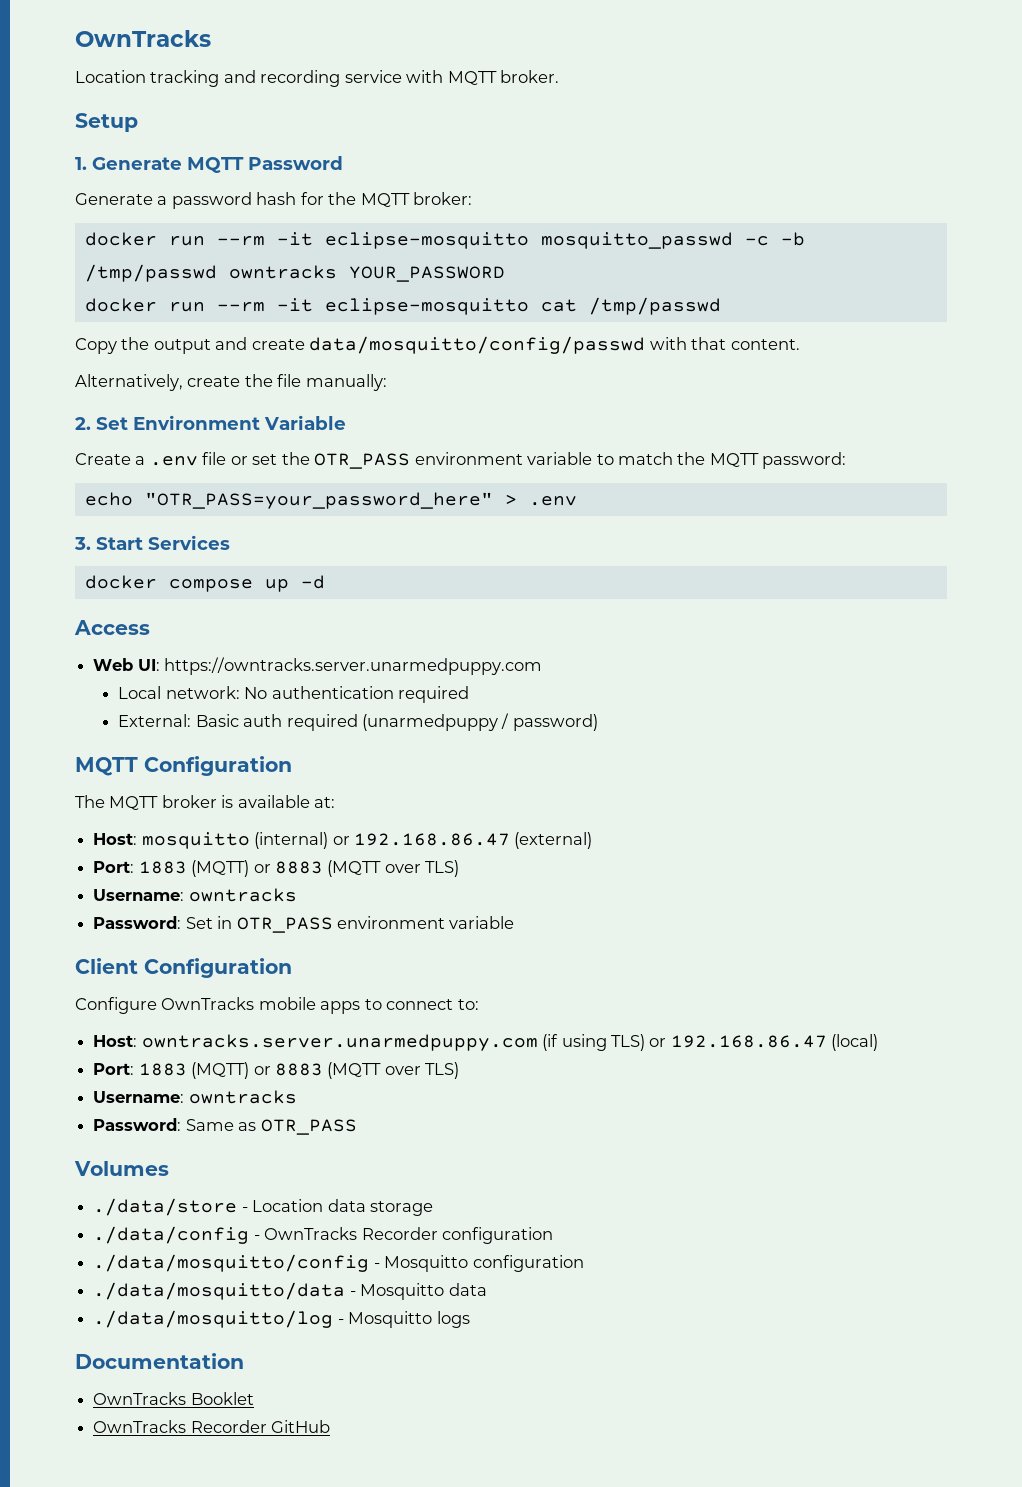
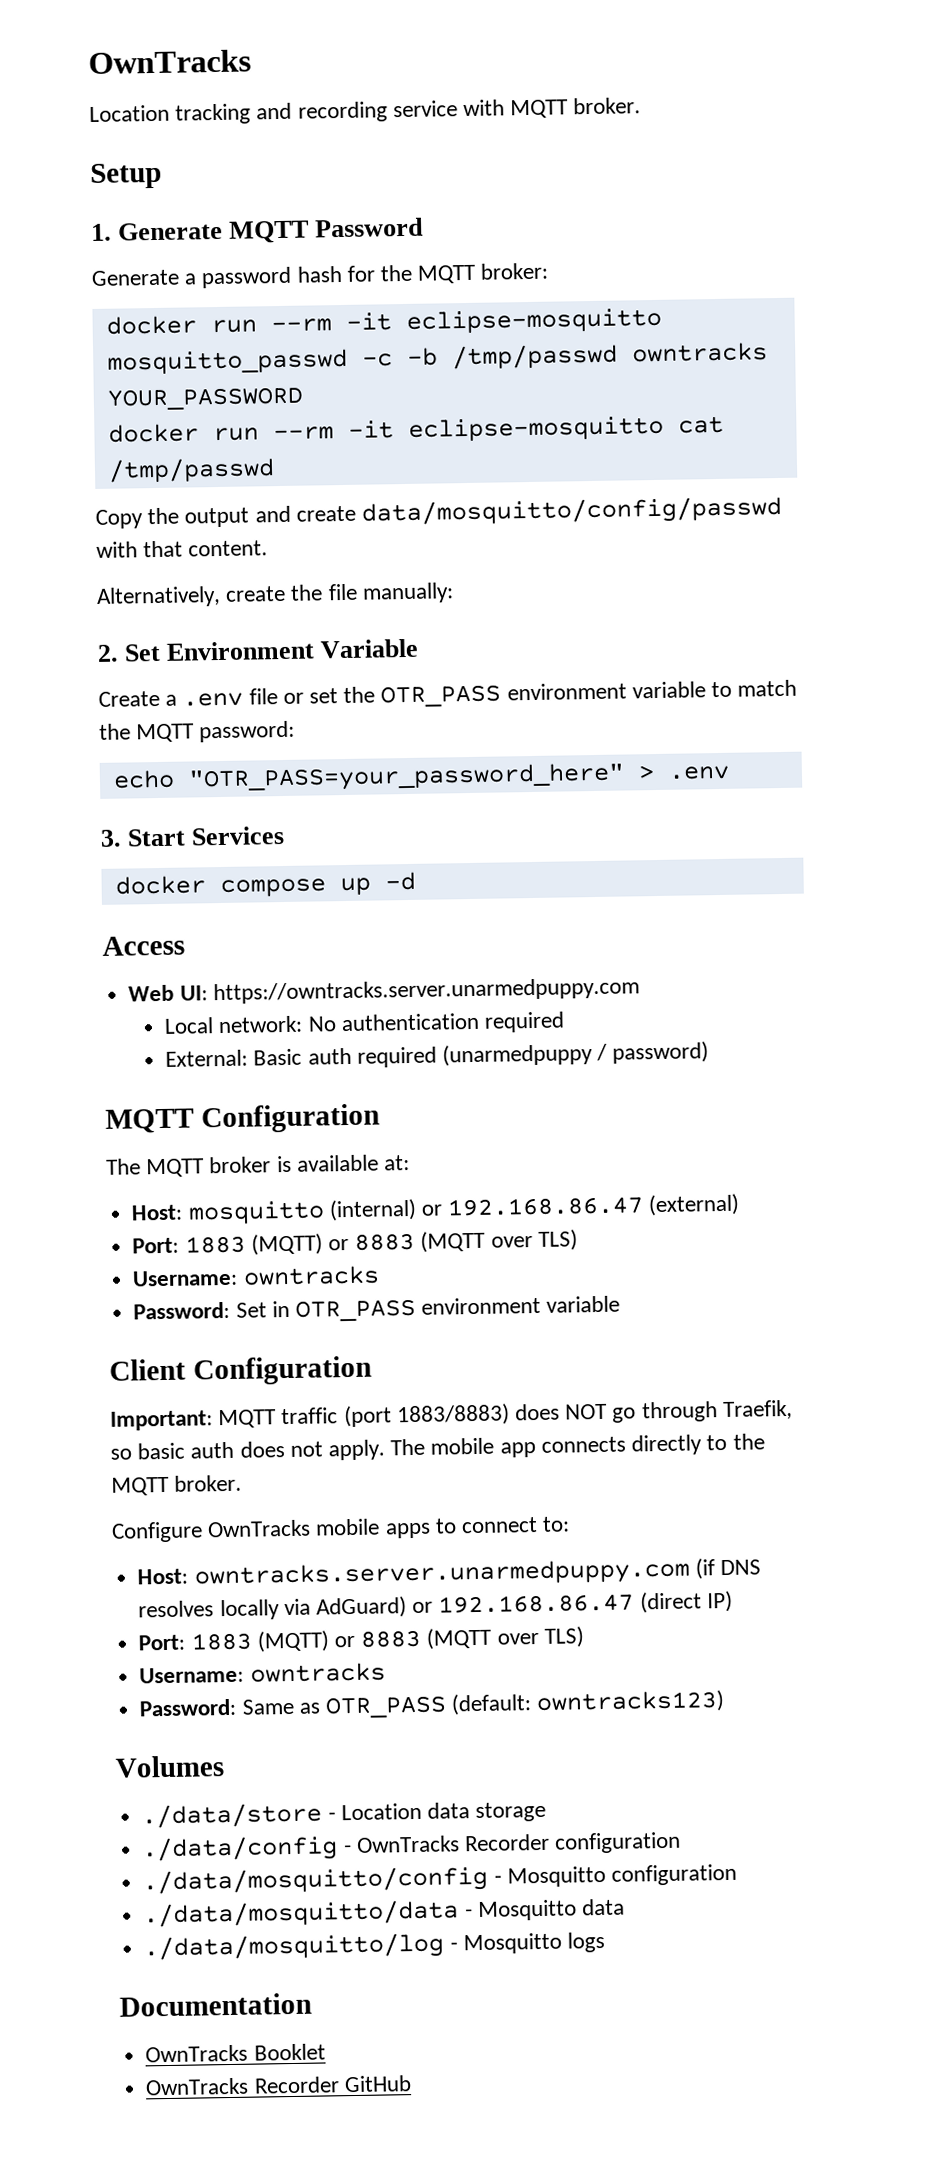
(292, 968) none -> [110,1399,793,1431] [110,1433,765,1461] [111,1474,243,1496] // Important: MQTT traffic (port 1883/8883) does NOT go through Traefik, so basic auth does not apply. The mobile app connects directly to the MQTT broker.
[561,1034,879,1051] using TLS) or 192.168.86.47 (local) -> [719,1559,761,1576] [138,1590,733,1621] DNS resolves locally via AdGuard) or 192.168.86.47 (direct IP)
(357, 1127) none -> [451,1690,725,1716] (default: owntracks123)

